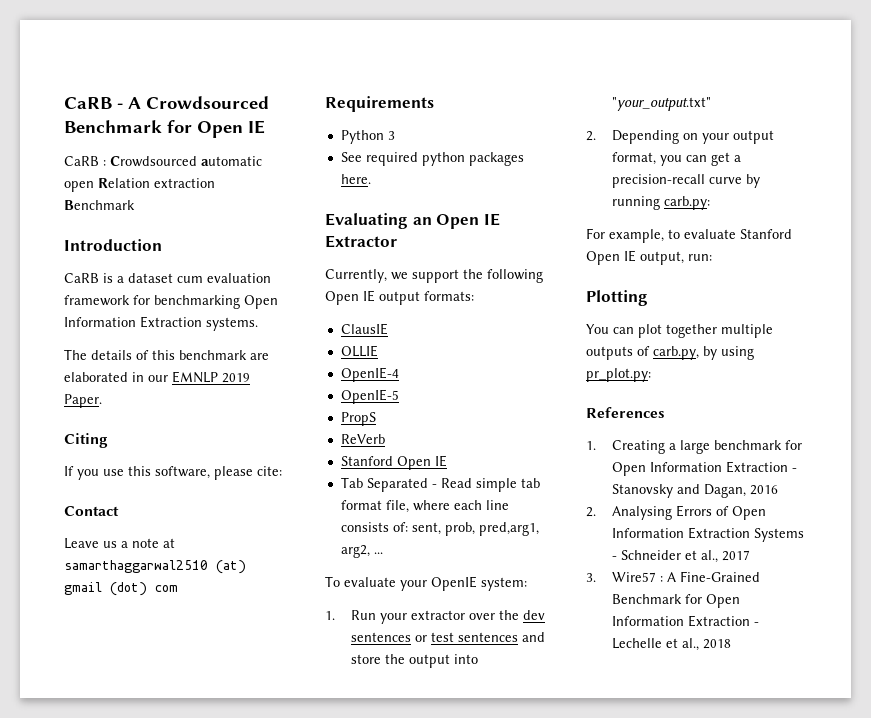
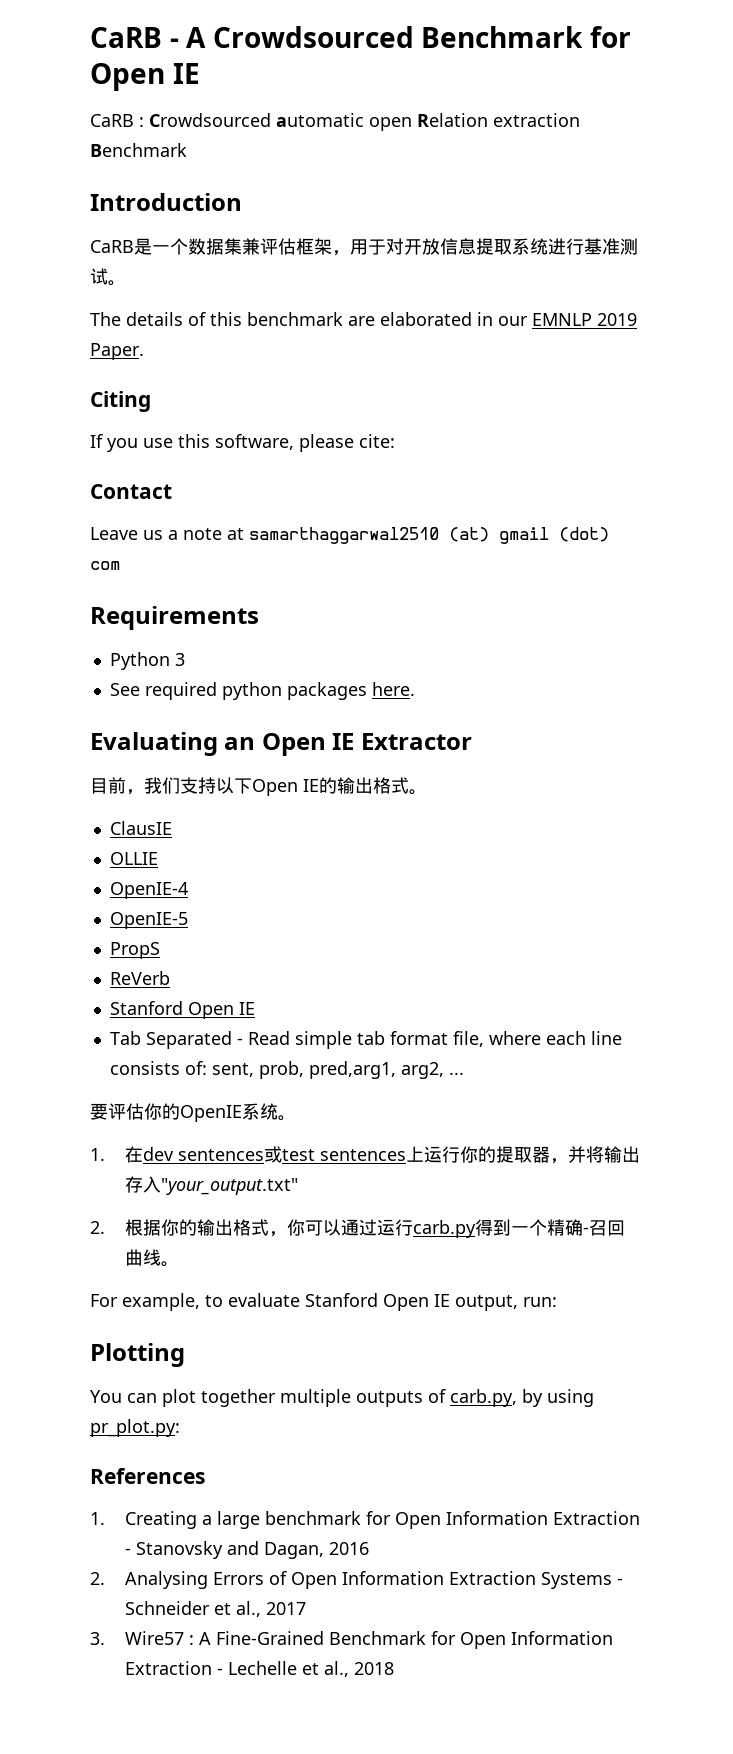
[103,273,271,283] [64,295,278,309] [64,316,258,331] is a dataset cum evaluation framework for benchmarking Open Information Extraction systems. -> [134,238,638,256] [90,268,126,286] 是一个数据集兼评估框架，用于对开放信息提取系统进行基准测试。
[325,269,543,283] [325,290,474,305] Currently, we support the following Open IE output formats: -> [90,777,427,796] 目前，我们支持以下Open IE的输出格式。
[325,576,527,591] [325,610,520,624] To evaluate your OpenIE system: // 1. Run your extractor over the -> [90,1103,296,1122] [90,1146,144,1163] 要评估你的OpenIE系统。 // 1.在
[415,635,428,642] or -> [264,1146,283,1163] 或
[522,632,546,642] [351,654,479,668] [612,97,712,111] [586,130,775,144] [612,152,742,166] [612,174,761,188] [612,196,711,210] and store the output into "your_output.txt" // 2. Depending on your output format, you can get a precision-recall curve by running carb.py: -> [406,1146,641,1164] [125,1176,299,1195] [90,1219,626,1238] [125,1249,180,1267] 上运行你的提取器，并将输出存入"your_output.txt" // 2.根据你的输出格式，你可以通过运行carb.py得到一个精确-召回曲线。

